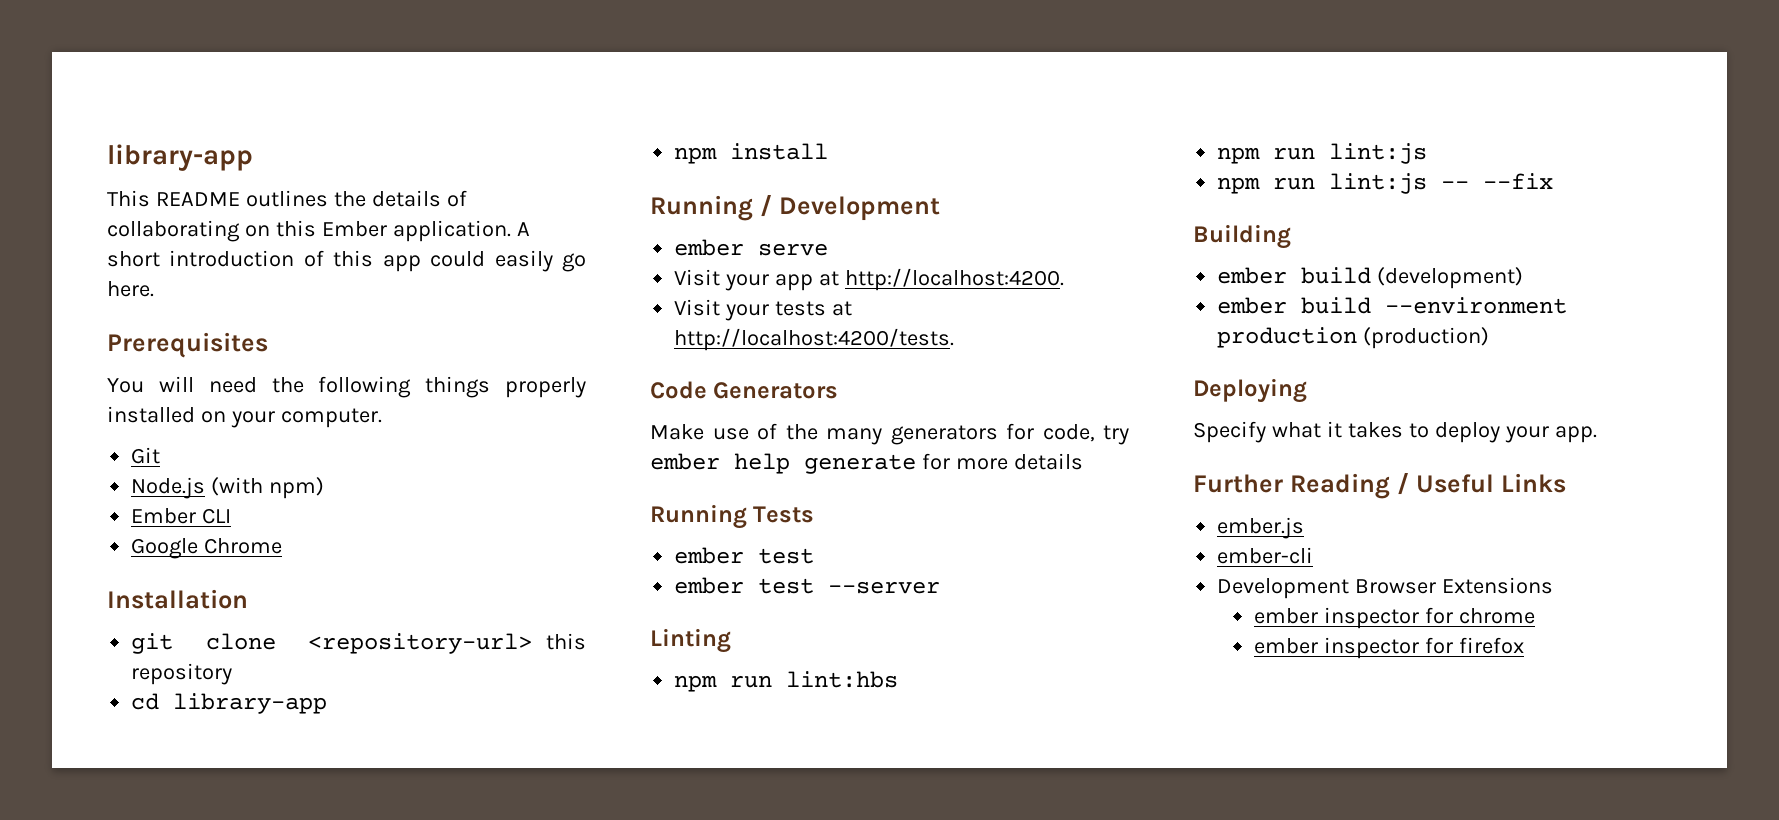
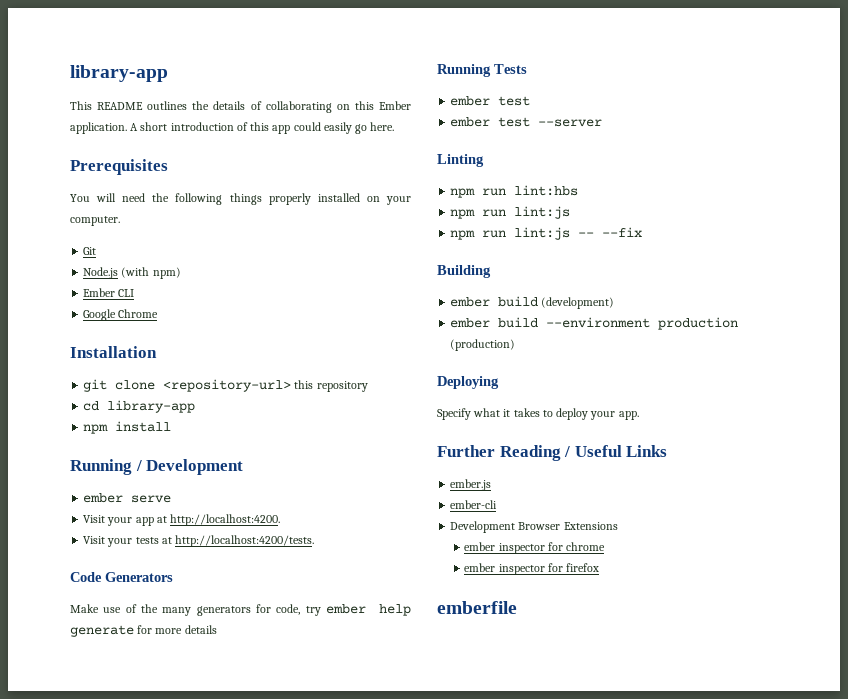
(1524, 645) none -> [437,601,517,614] // emberfile

